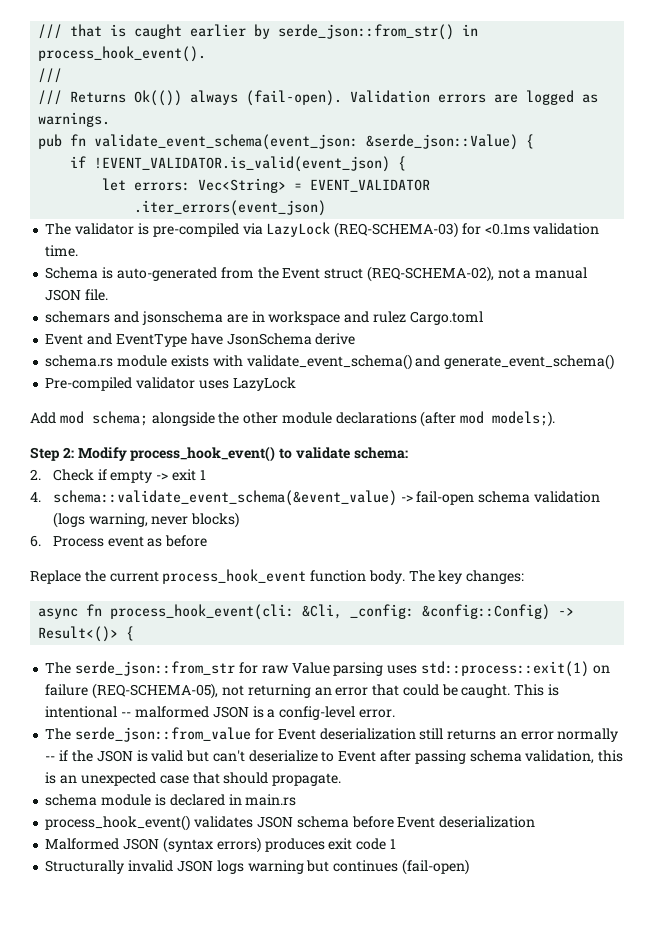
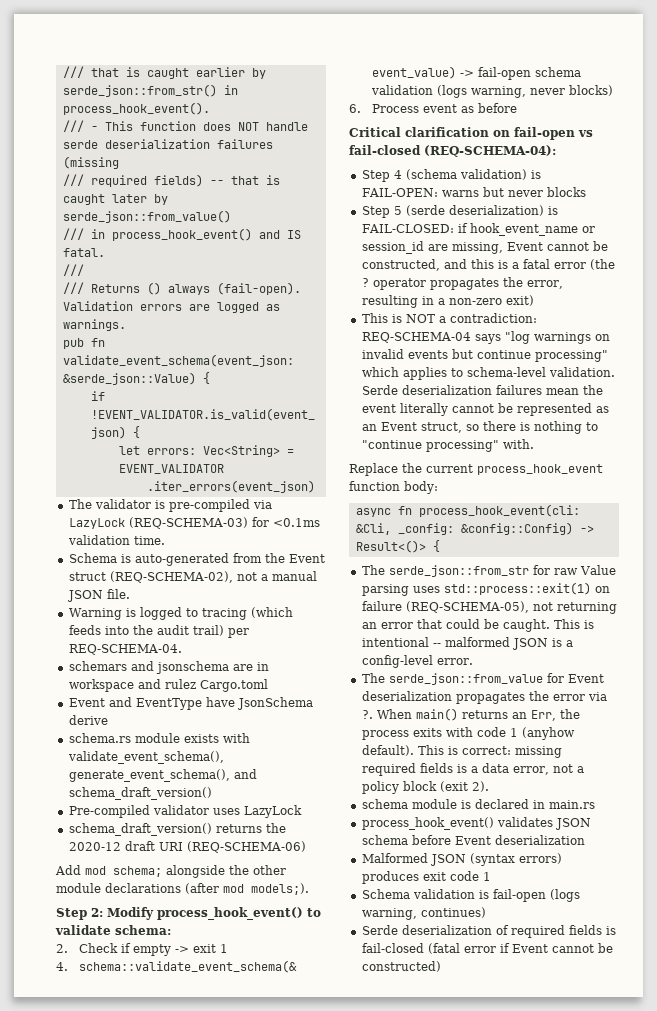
(207, 54) none -> [62,120,308,132] [62,139,273,149] [62,156,119,169] [62,174,280,187] [62,194,168,205] [62,210,231,223] [62,228,301,241] [62,248,105,257] // /// - This function does NOT handle serde deserialization failures (missing // /// required fields) -- that is caught later by serde_json::from_value() // /// in process_hook_event() and IS fatal.
[134,90,183,106] Ok(()) -> [146,282,161,295] ()
(109, 295) none -> [68,607,293,620] [68,625,249,638] [68,644,182,655] // Warning is logged to tracing (which feeds into the audit trail) per REQ-SCHEMA-04.
[246,354,615,370] validate_event_schema() and generate_event_schema() -> [67,751,224,764] [68,769,257,782] [68,787,212,800] validate_event_schema(), generate_event_schema(), and schema_draft_version()
(296, 384) none -> [68,823,286,836] [68,841,306,853] // schema_draft_version() returns the 2020-12 draft URI (REQ-SCHEMA-06)
(208, 541) none -> [349,127,593,140] [349,145,556,157] [361,169,541,182] [361,187,586,197] [361,205,558,218] [361,223,595,236] [361,241,608,254] [361,259,615,271] [361,277,563,290] [361,295,534,308] [361,313,537,323] [361,331,610,344] [361,349,608,362] [361,367,615,380] [361,385,603,395] [361,403,609,416] [361,421,598,434] [361,439,534,452] // Critical clarification on fail-open vs fail-closed (REQ-SCHEMA-04): // Step 4 (schema validation) is FAIL-OPEN: warns but never blocks // Step 5 (serde deserialization) is FAIL-CLOSED: if hook_event_name or session_id are missing, Event cannot be constructed, and this is a fatal error (the ? operator propagates the error, resulting in a non-zero exit) // This is NOT a contradiction: REQ-SCHEMA-04 says "log warnings on invalid events but continue processing" which applies to schema-level validation. Serde deserialization failures mean the event literally cannot be represented as an Event struct, so there is nothing to "continue processing" with.
[368,570,525,584] body. The key changes: -> [404,481,438,494] body:
[419,728,619,742] [45,750,624,764] [45,772,342,786] still returns an error normally -- if the JSON is valid but can't deserialize to Event after passing schema validation, this is an unexpected case that should propagate. -> [455,691,607,704] [361,708,580,721] [361,727,575,740] [361,745,562,758] [361,763,584,776] [361,781,489,794] propagates the error via ?. When main() returns an Err, the process exits with code 1 (anyhow default). This is correct: missing required fields is a data error, not a policy block (exit 2).
[45,859,469,875] Structurally invalid JSON logs warning but continues (fail-open) -> [361,889,580,902] [361,907,486,920] [361,925,616,938] [361,943,613,954] [361,961,441,972] Schema validation is fail-open (logs warning, continues) // Serde deserialization of required fields is fail-closed (fatal error if Event cannot be constructed)

